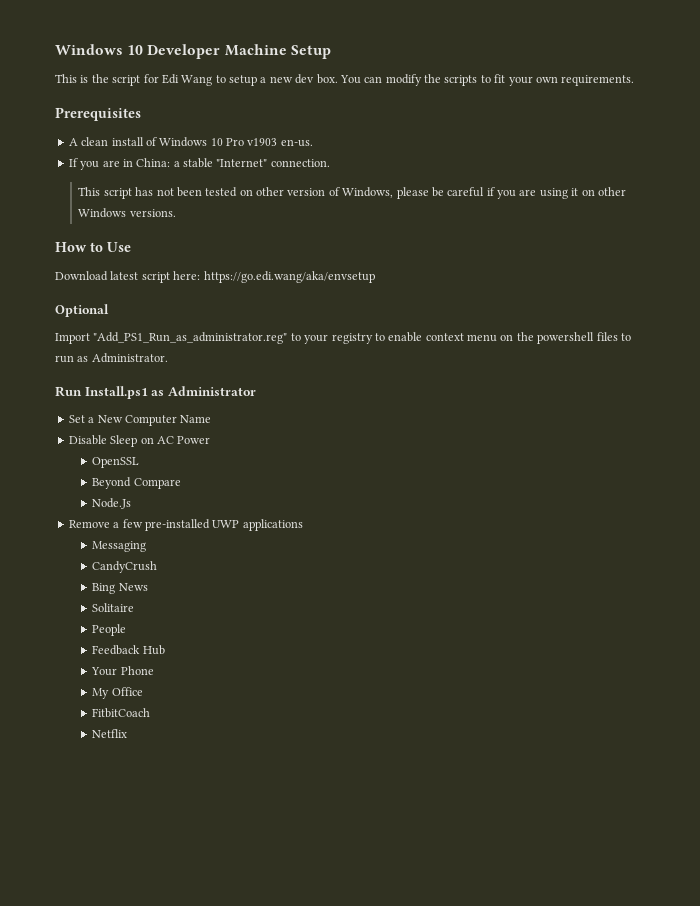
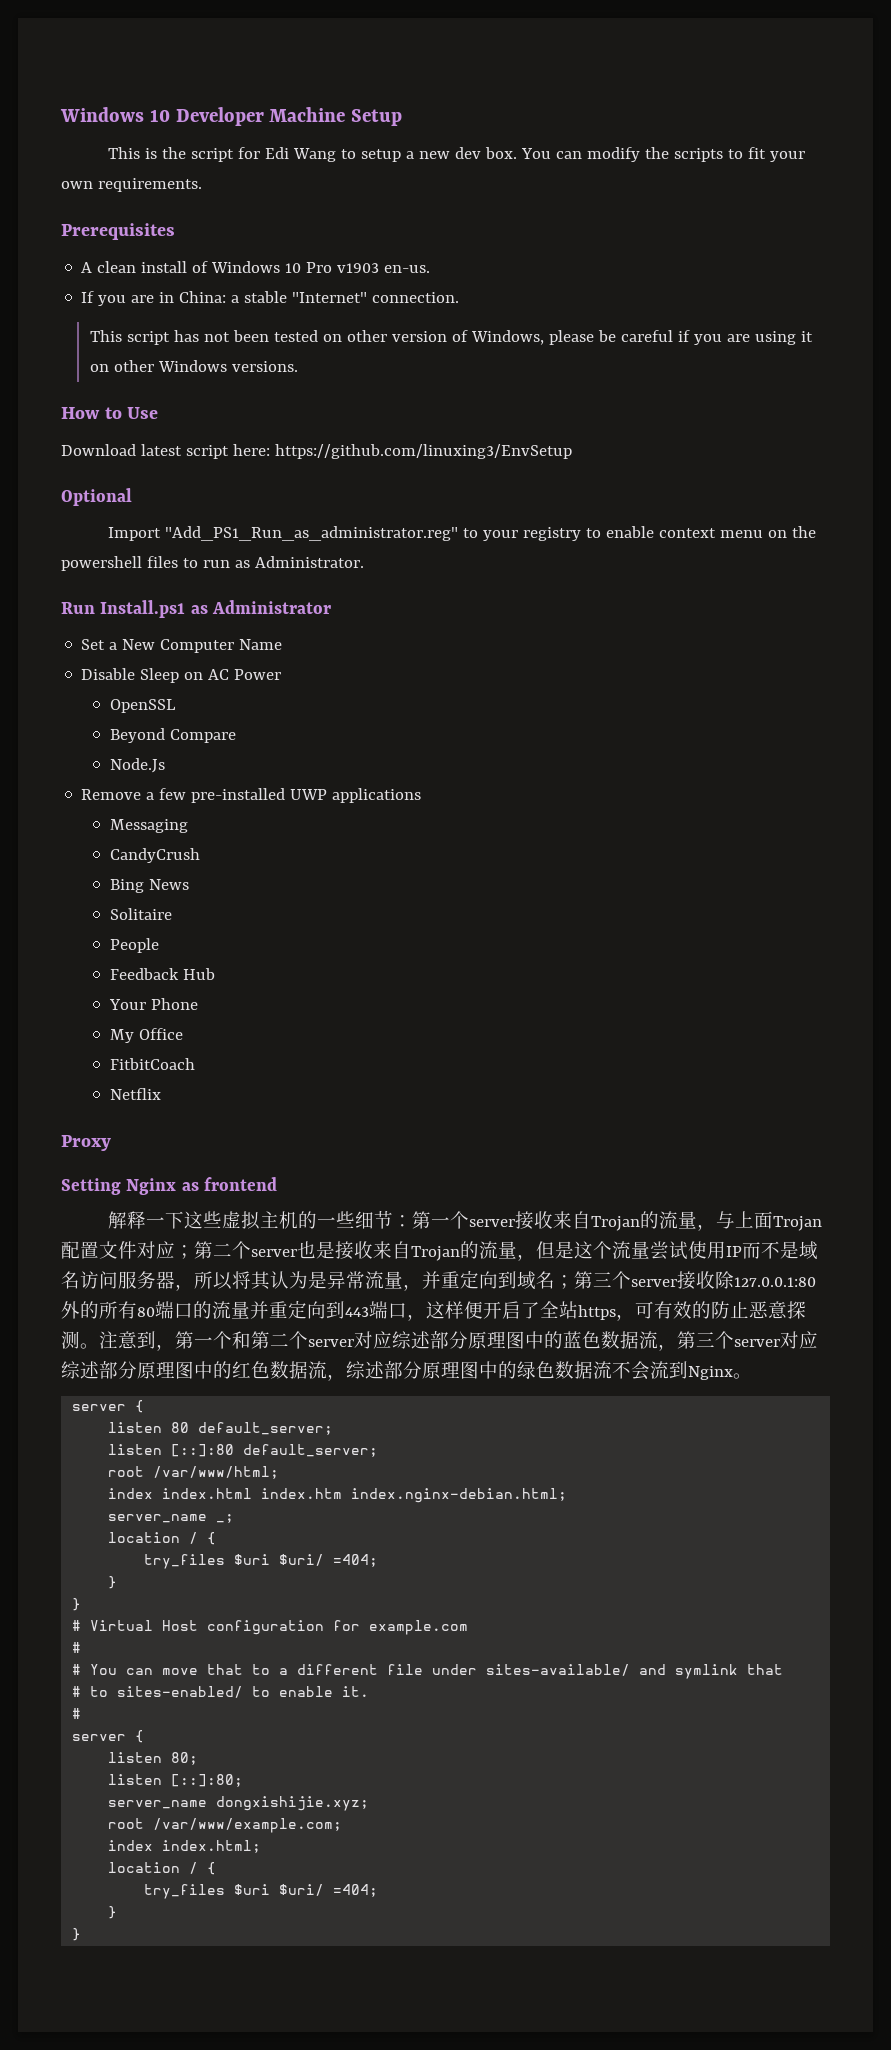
[203,271,375,283] https://go.edi.wang/aka/envsetup -> [274,444,572,459] https://github.com/linuxing3/EnvSetup
(128, 733) none -> [61,1135,111,1151] [61,1177,277,1195] [107,1210,822,1231] [61,1241,818,1261] [61,1270,816,1291] [61,1300,806,1321] [61,1331,818,1351] [61,1361,752,1381] [72,1400,145,1413] [108,1422,334,1435] [108,1444,379,1457] [108,1466,280,1479] [108,1488,568,1503] [108,1514,235,1523] [108,1532,217,1545] [144,1554,379,1569] [108,1576,118,1589] [72,1598,82,1611] [72,1620,469,1635] [72,1642,82,1653] [72,1664,784,1679] [72,1686,370,1698] [72,1708,82,1719] [72,1730,145,1743] [108,1752,199,1765] [108,1774,244,1787] [108,1796,370,1811] [108,1818,343,1833] [108,1840,262,1853] [108,1862,217,1875] [144,1884,379,1899] [108,1906,118,1919] [72,1928,82,1941] // Proxy // Setting Nginx as frontend // 解释一下这些虚拟主机的一些细节：第一个server接收来自Trojan的流量，与上面Trojan配置文件对应；第二个server也是接收来自Trojan的流量，但是这个流量尝试使用IP而不是域名访问服务器，所以将其认为是异常流量，并重定向到域名；第三个server接收除127.0.0.1:80外的所有80端口的流量并重定向到443端口，这样便开启了全站https，可有效的防止恶意探测。注意到，第一个和第二个server对应综述部分原理图中的蓝色数据流，第三个server对应综述部分原理图中的红色数据流，综述部分原理图中的绿色数据流不会流到Nginx。 // server { // listen 80 default_server; // listen [::]:80 default_server; // root /var/www/html; // index index.html index.htm index.nginx-debian.html; // server_name _; // location / { // try_files $uri $uri/ =404; // } // } // # Virtual Host configuration for example.com // # // # You can move that to a different file under sites-available/ and symlink that // # to sites-enabled/ to enable it. // # // server { // listen 80; // listen [::]:80; // server_name dongxishijie.xyz; // root /var/www/example.com; // index index.html; // location / { // try_files $uri $uri/ =404; // } // }

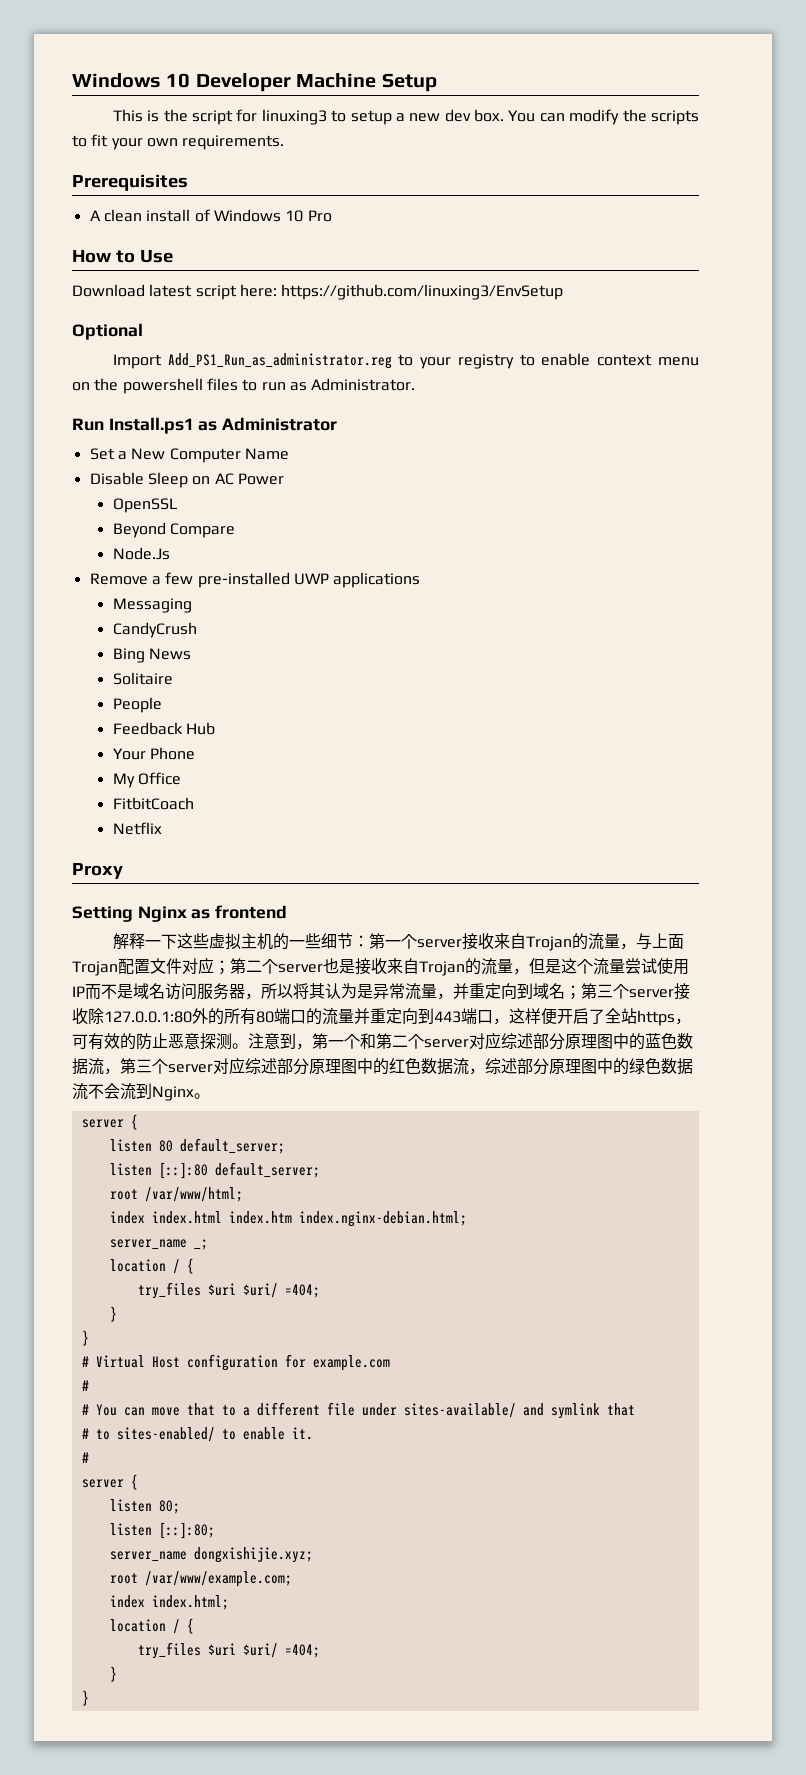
[264,147,336,162] Edi Wang -> [261,109,327,125] linuxing3
[337,263,431,273] [81,291,460,306] [89,330,813,345] [89,360,298,372] v1903 en-us. // If you are in China: a stable "Internet" connection. // This script has not been tested on other version of Windows, please be careful if you are using it on other Windows versions. -> (332, 216) none
[164,526,458,541] "Add_PS1_Run_as_administrator.reg" -> [167,353,392,369] Add_PS1_Run_as_administrator.reg

